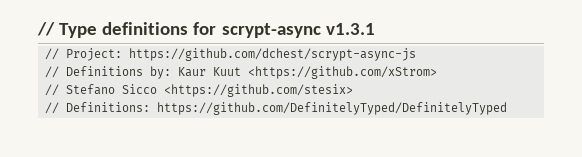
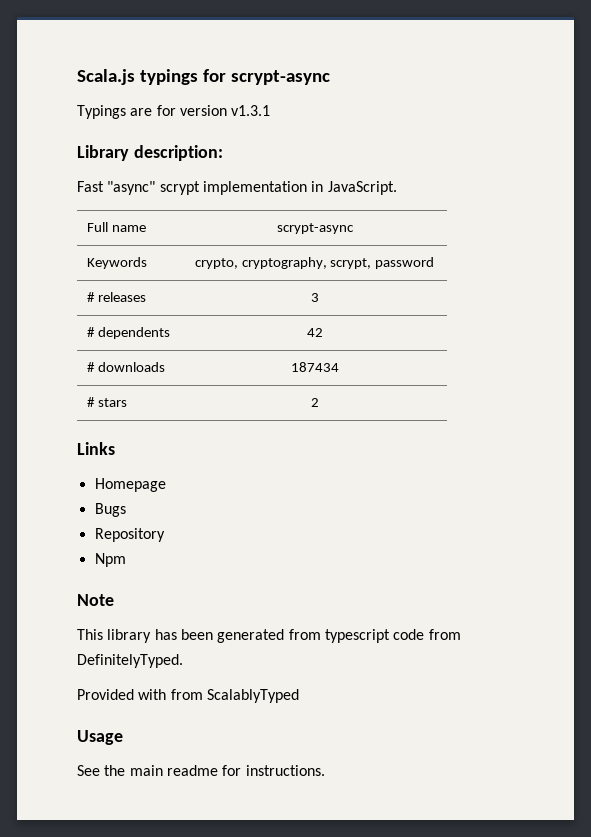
[37,22,189,38] // Type definitions -> [77,69,198,85] Scala.js typings
[325,23,375,35] [44,48,416,61] [44,66,437,79] [44,84,353,97] [44,102,507,115] v1.3.1 // // Project: https://github.com/dchest/scrypt-async-js // // Definitions by: Kaur Kuut <https://github.com/xStrom> // // Stefano Sicco <https://github.com/stesix> // // Definitions: https://github.com/DefinitelyTyped/DefinitelyTyped -> [77,105,271,119] [77,145,223,161] [77,181,397,195] [87,222,146,232] [276,223,354,234] [87,257,148,269] [194,257,435,269] [87,292,146,302] [310,293,319,302] [87,327,170,339] [306,328,323,337] [87,362,165,372] [290,362,339,372] [87,397,127,407] [310,398,319,407] [77,442,115,455] [94,478,166,492] [94,503,126,517] [94,528,165,542] [94,553,126,567] [77,594,114,606] [77,629,461,643] [77,654,183,668] [77,689,299,703] [77,730,123,745] [77,765,325,776] // Typings are for version v1.3.1 // Library description: // Fast "async" scrypt implementation in JavaScript. // Full name | scrypt-async // Keywords | crypto, cryptography, scrypt, password // # releases | 3 // # dependents | 42 // # downloads | 187434 // # stars | 2 // Links // Homepage // Bugs // Repository // Npm // Note // This library has been generated from typescript code from DefinitelyTyped. // Provided with from ScalablyTyped // Usage // See the main readme for instructions.

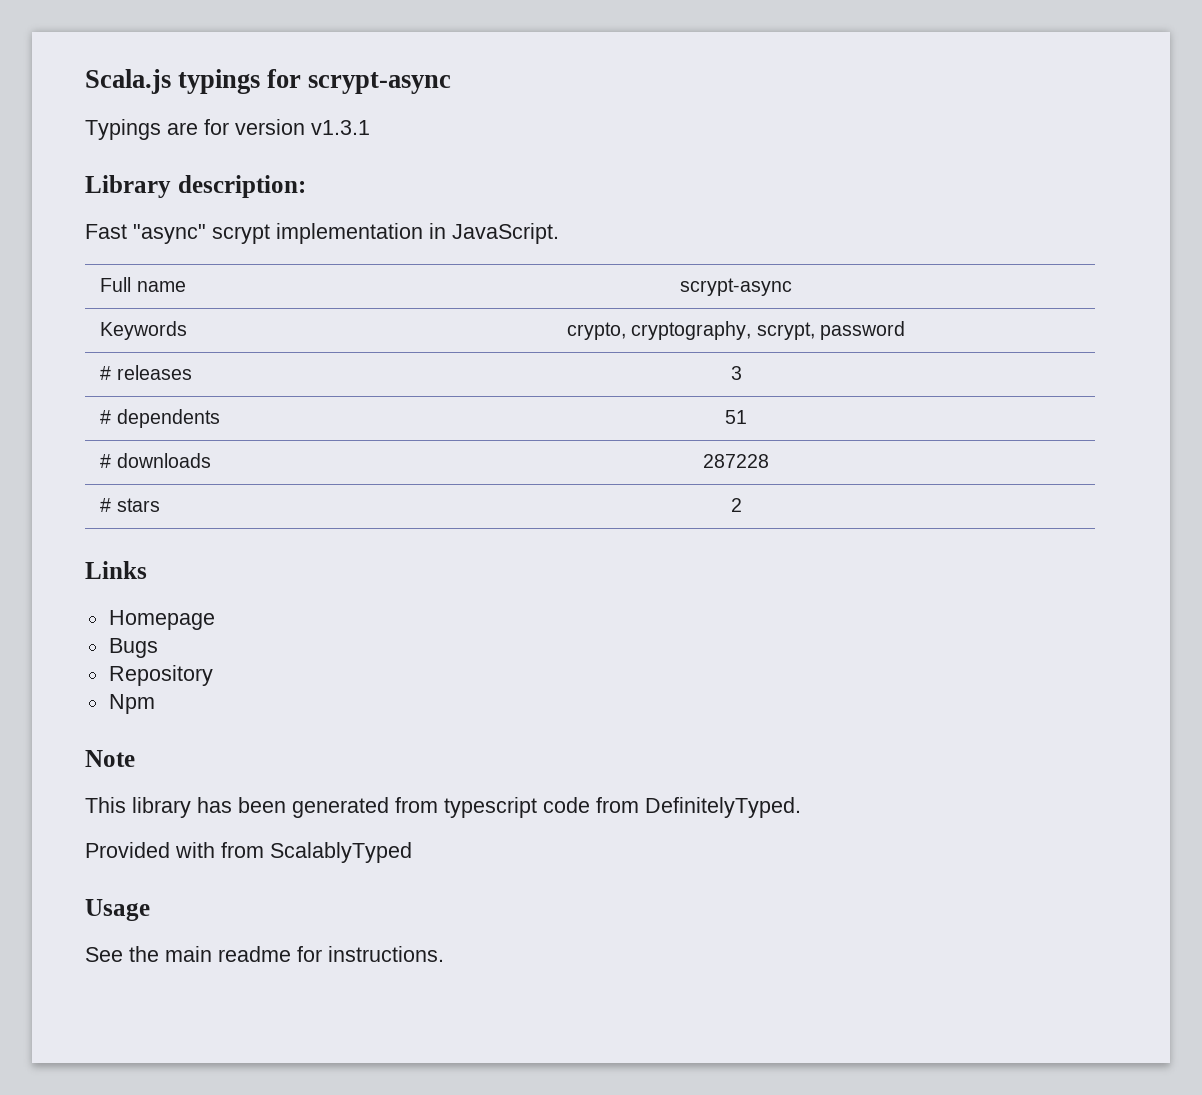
[306,328,323,337] 42 -> [725,410,747,424] 51
[290,362,339,372] 187434 -> [703,454,769,468] 287228

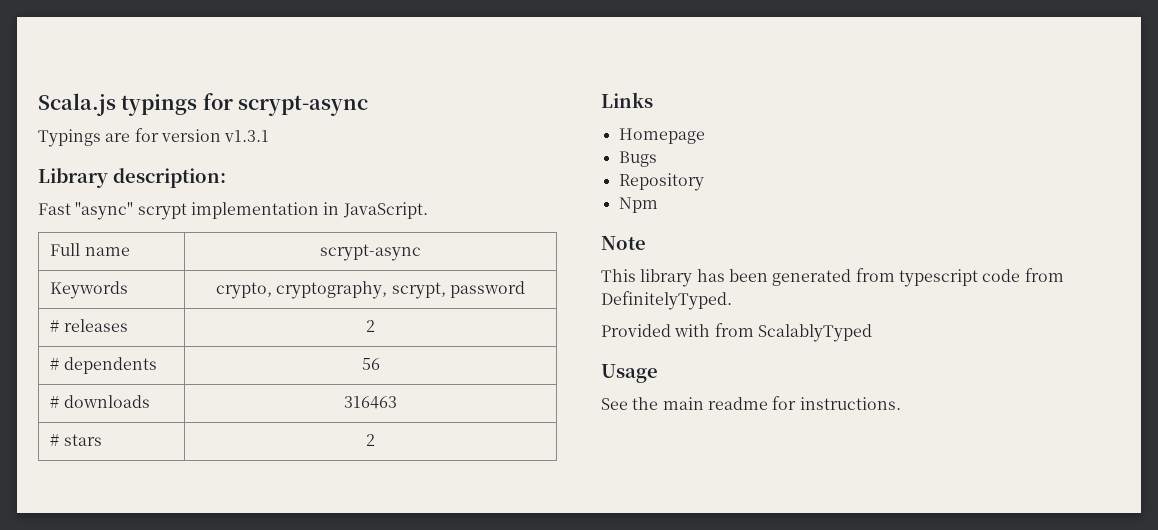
[730,366,742,380] 3 -> [366,320,375,332] 2
[725,410,747,424] 51 -> [361,358,380,370] 56
[703,454,769,468] 287228 -> [344,396,397,409] 316463

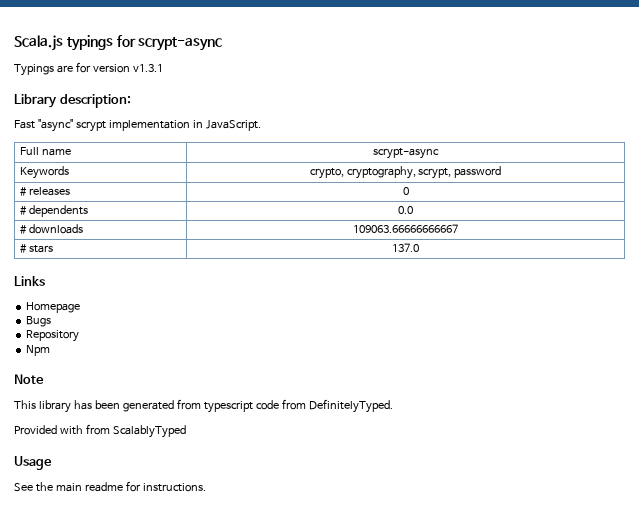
[366,320,375,332] 2 -> [402,187,409,195] 0
[361,358,380,370] 56 -> [397,206,413,214] 0.0
[344,396,397,409] 316463 -> [352,224,458,233] 109063.66666666667
[366,434,375,446] 2 -> [391,243,419,252] 137.0

